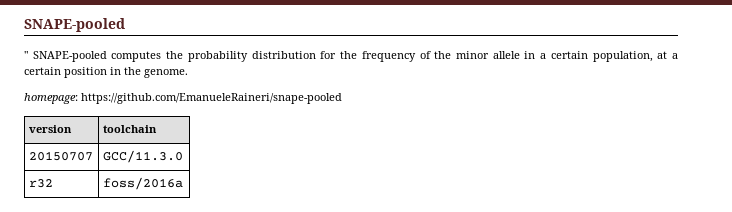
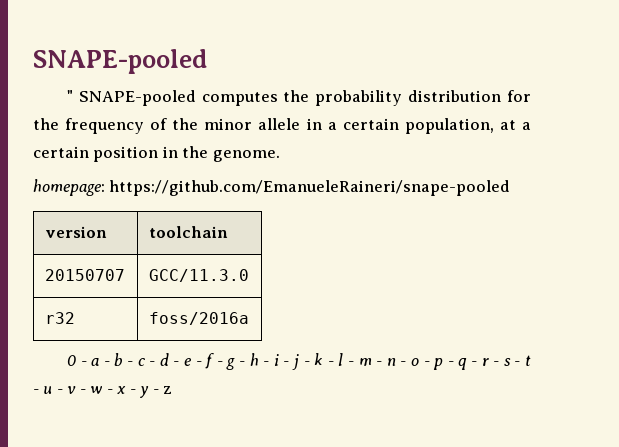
(183, 183) none -> [66,353,531,370] [33,386,173,398] // 0 - a - b - c - d - e - f - g - h - i - j - k - l - m - n - o - p - q - r - s - t - u - v - w - x - y - z

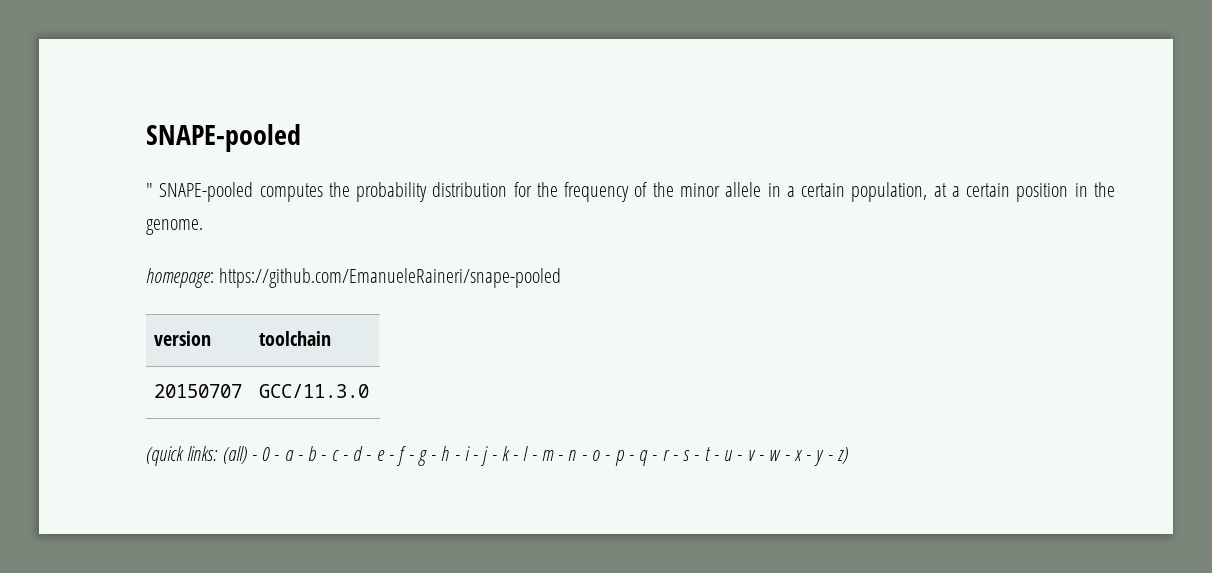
[44,312,75,324] [148,312,249,325] // r32 | foss/2016a // -> [146,446,257,466] // (quick links: (all) -
[163,386,173,394] z -> [836,447,848,464] z)

